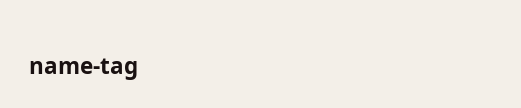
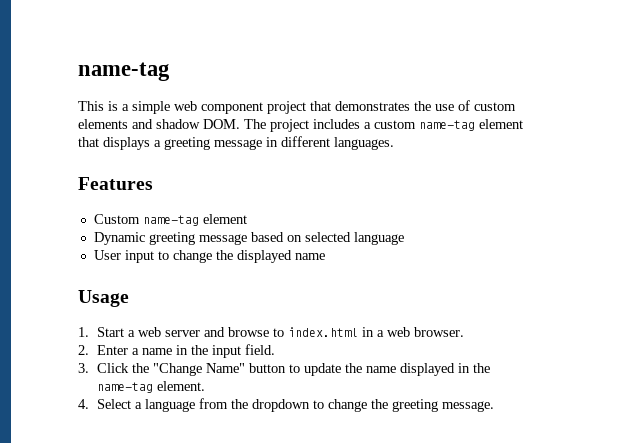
[29,58,138,80] name-tag -> [78,62,170,81] [78,100,516,114] [78,119,523,132] [78,136,394,150] [78,177,153,190] [93,214,247,226] [93,232,404,245] [93,250,325,263] [78,290,129,307] [78,327,465,337] [78,344,276,358] [78,363,491,376] [97,381,206,393] [78,398,495,412] name-tag // This is a simple web component project that demonstrates the use of custom elements and shadow DOM. The project includes a custom name-tag element that displays a greeting message in different languages. // Features // Custom name-tag element // Dynamic greeting message based on selected language // User input to change the displayed name // Usage // 1. Start a web server and browse to index.html in a web browser. // 2. Enter a name in the input field. // 3. Click the "Change Name" button to update the name displayed in the name-tag element. // 4. Select a language from the dropdown to change the greeting message.

